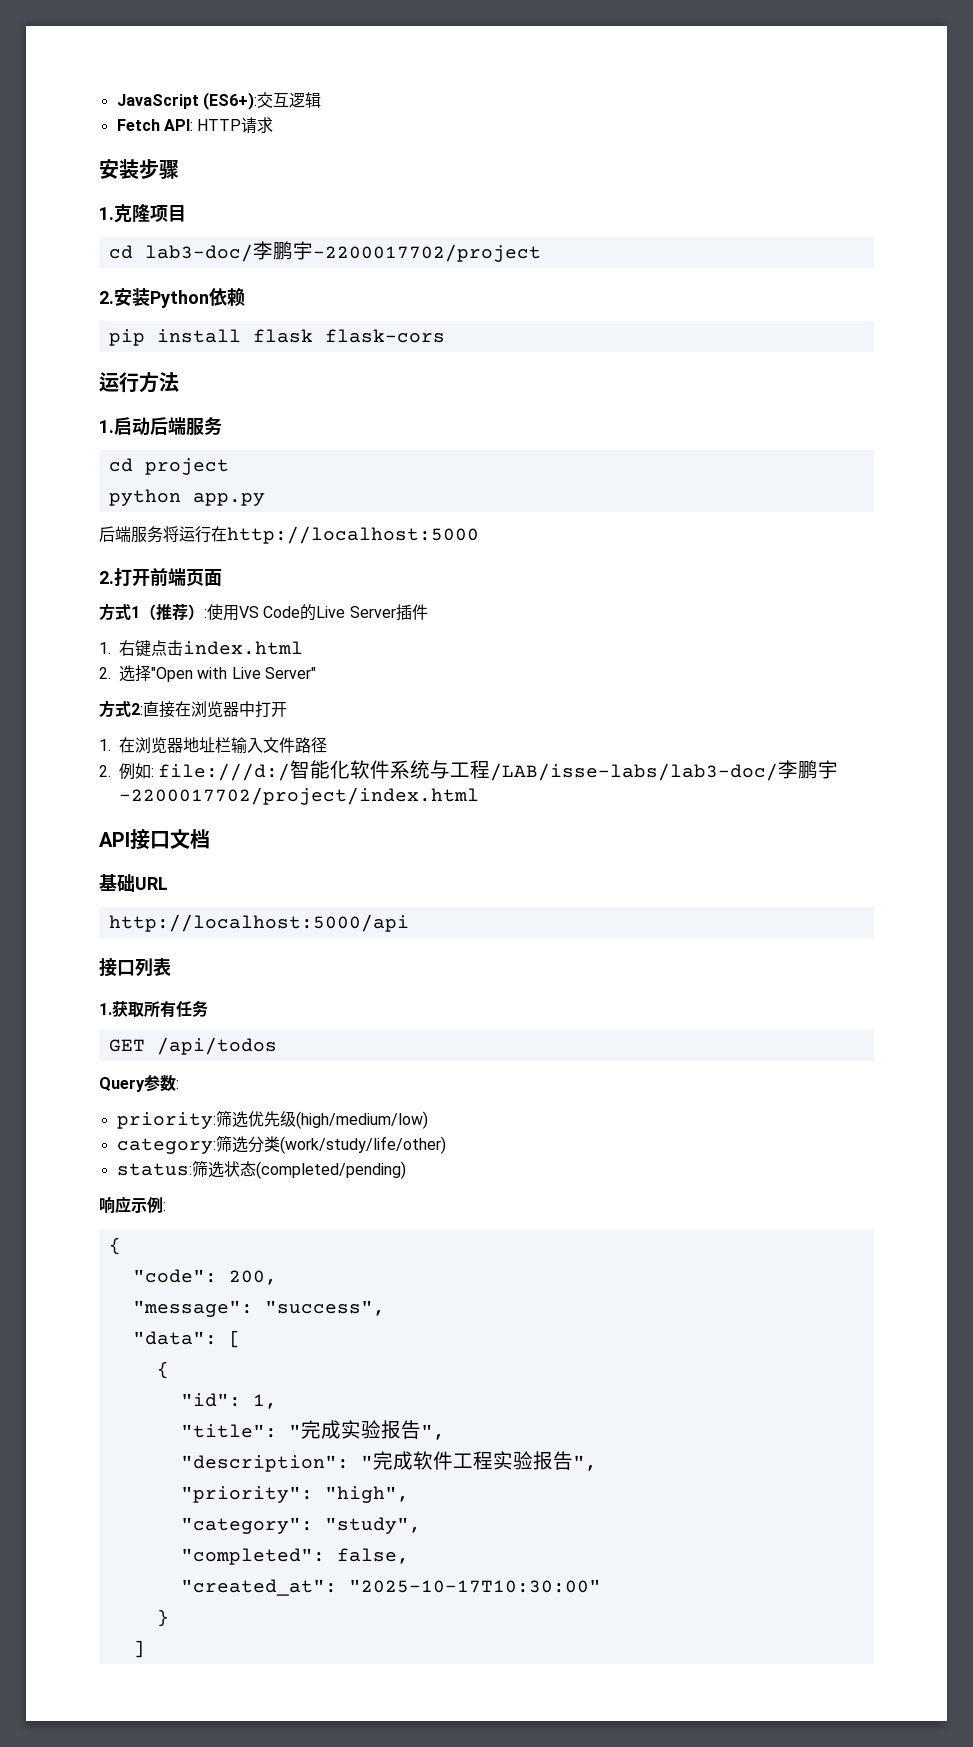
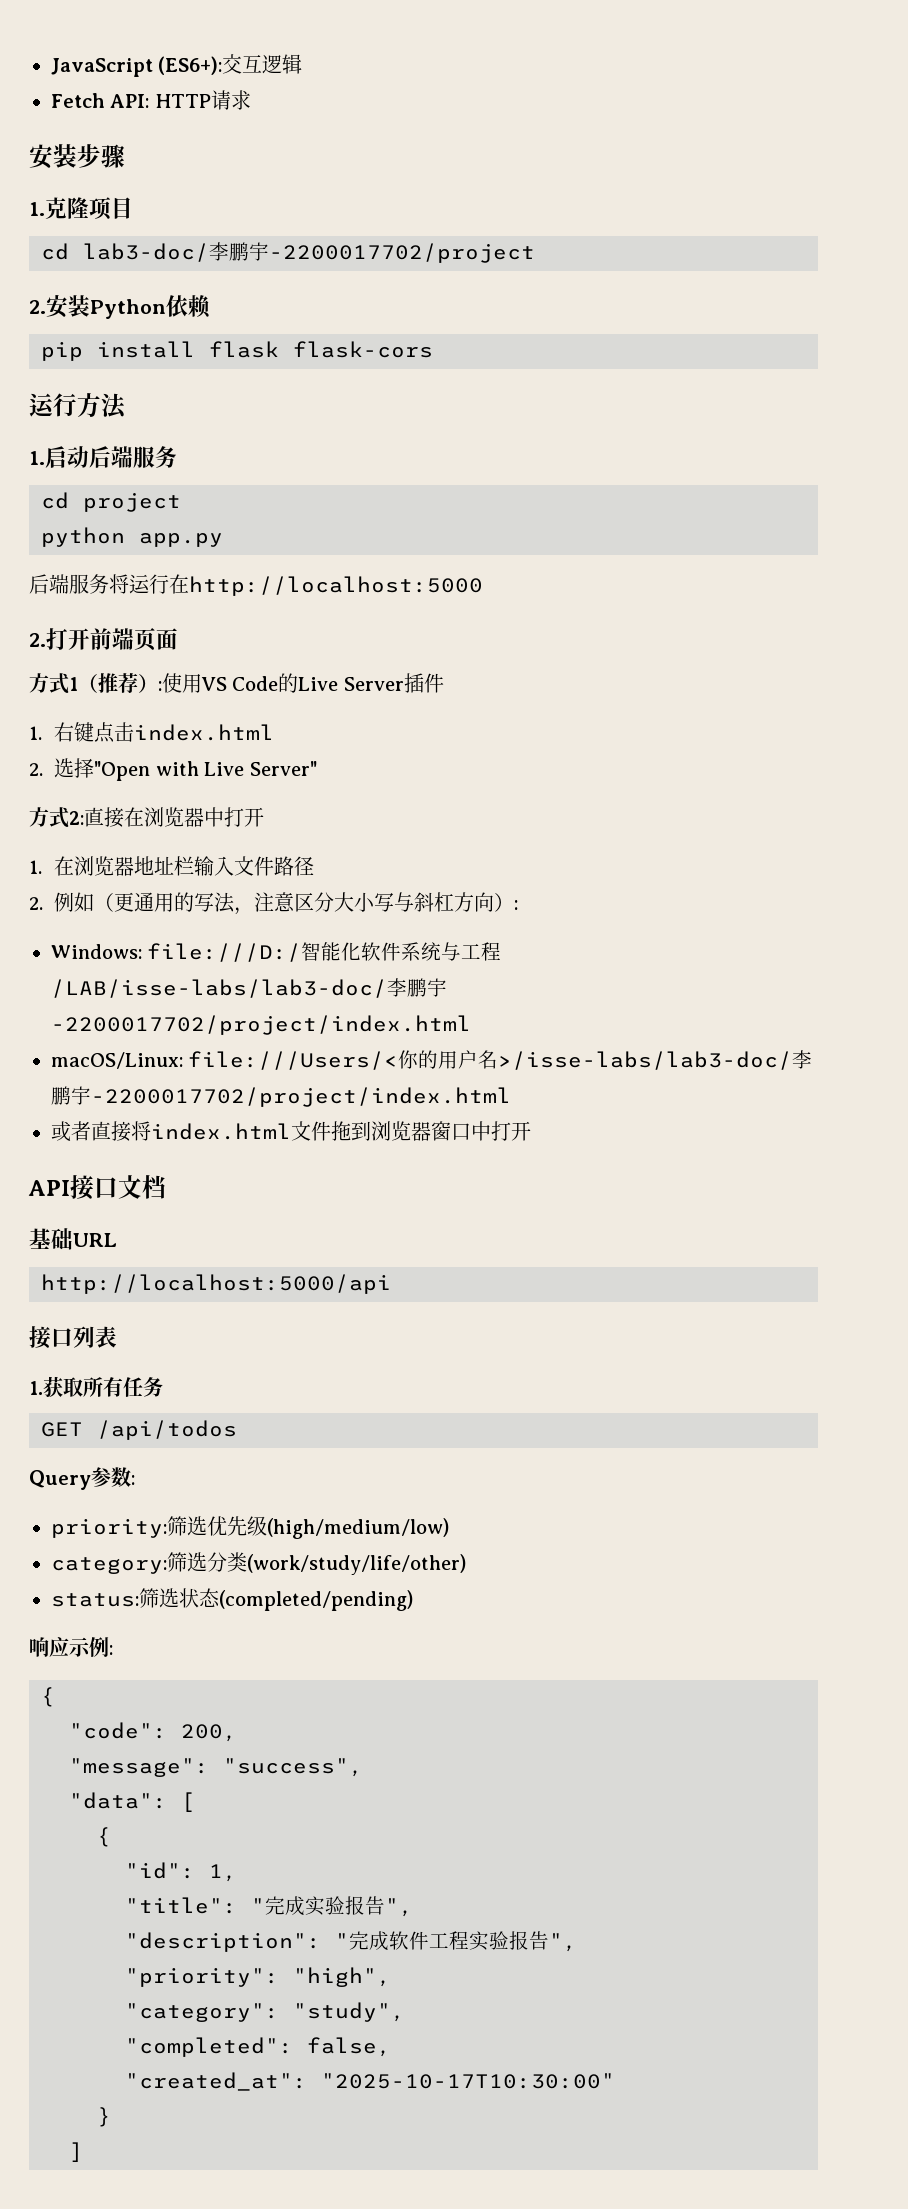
[151,763,291,781] : file:///d:/ -> [94,892,519,915] [51,943,302,962] （更通用的写法，注意区分大小写与斜杠方向）: // Windows: file:///D:/
(479, 796) none -> [51,1050,813,1070] [51,1086,511,1107] [51,1121,531,1142] // macOS/Linux: file:///Users/<你的用户名>/isse-labs/lab3-doc/李鹏宇-2200017702/project/index.html // 或者直接将index.html文件拖到浏览器窗口中打开

